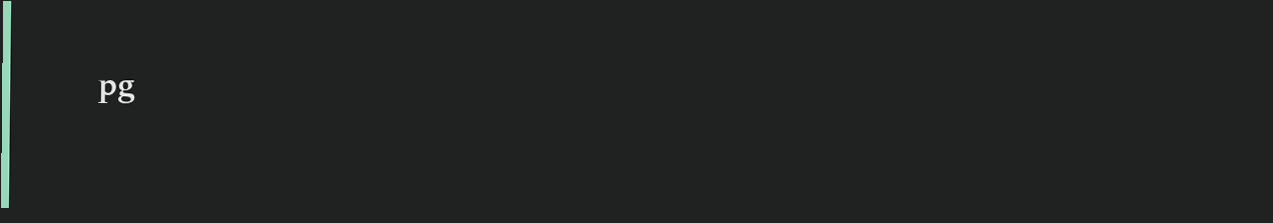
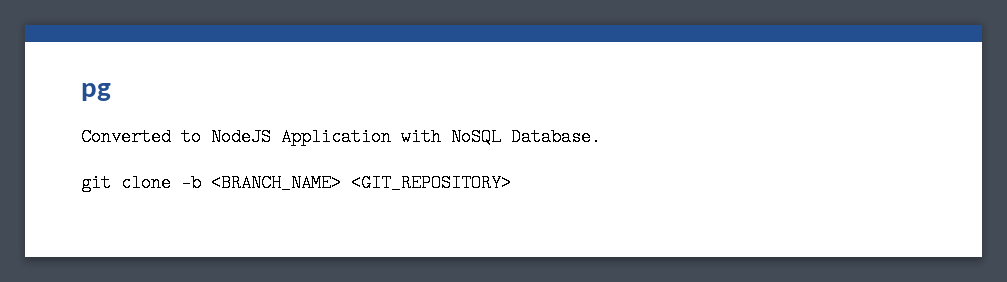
(136, 91) none -> [81,128,601,146] [81,174,511,192] // Converted to NodeJS Application with NoSQL Database. // git clone -b <BRANCH_NAME> <GIT_REPOSITORY>

